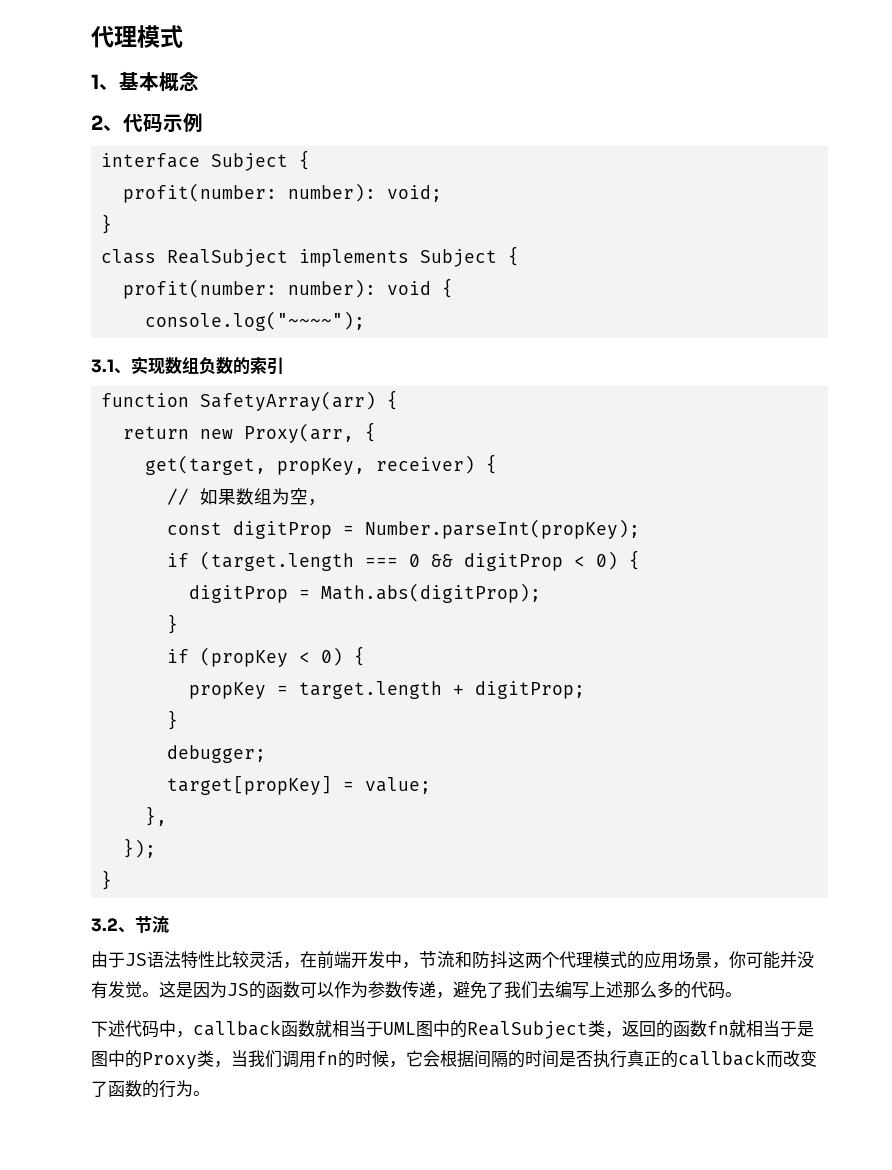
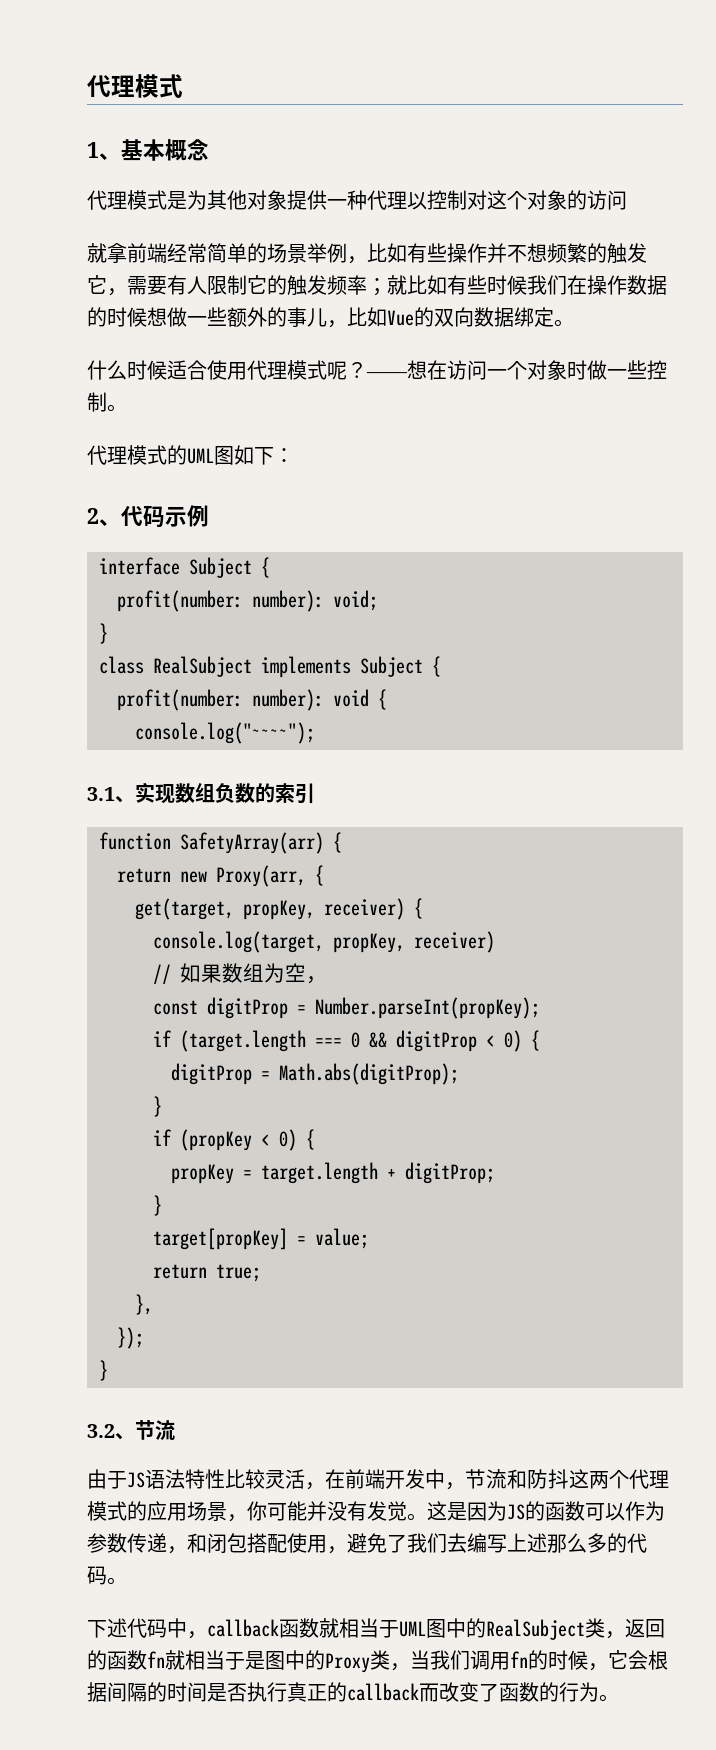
(199, 81) none -> [87,190,627,210] [87,243,647,264] [87,275,667,296] [87,307,574,328] [87,360,667,380] [87,392,127,412] [87,445,294,465] // 代理模式是为其他对象提供一种代理以控制对这个对象的访问 // 就拿前端经常简单的场景举例，比如有些操作并不想频繁的触发它，需要有人限制它的触发频率；就比如有些时候我们在操作数据的时候想做一些额外的事儿，比如Vue的双向数据绑定。 // 什么时候适合使用代理模式呢？——想在访问一个对象时做一些控制。 // 代理模式的UML图如下：
(498, 464) none -> [153,931,495,953] // console.log(target, propKey, receiver)
[167,745,267,763] // debugger; -> (162, 1205) none
(432, 785) none -> [153,1264,261,1282] // return true;
(453, 995) none -> [187,1533,347,1554] 和闭包搭配使用，

